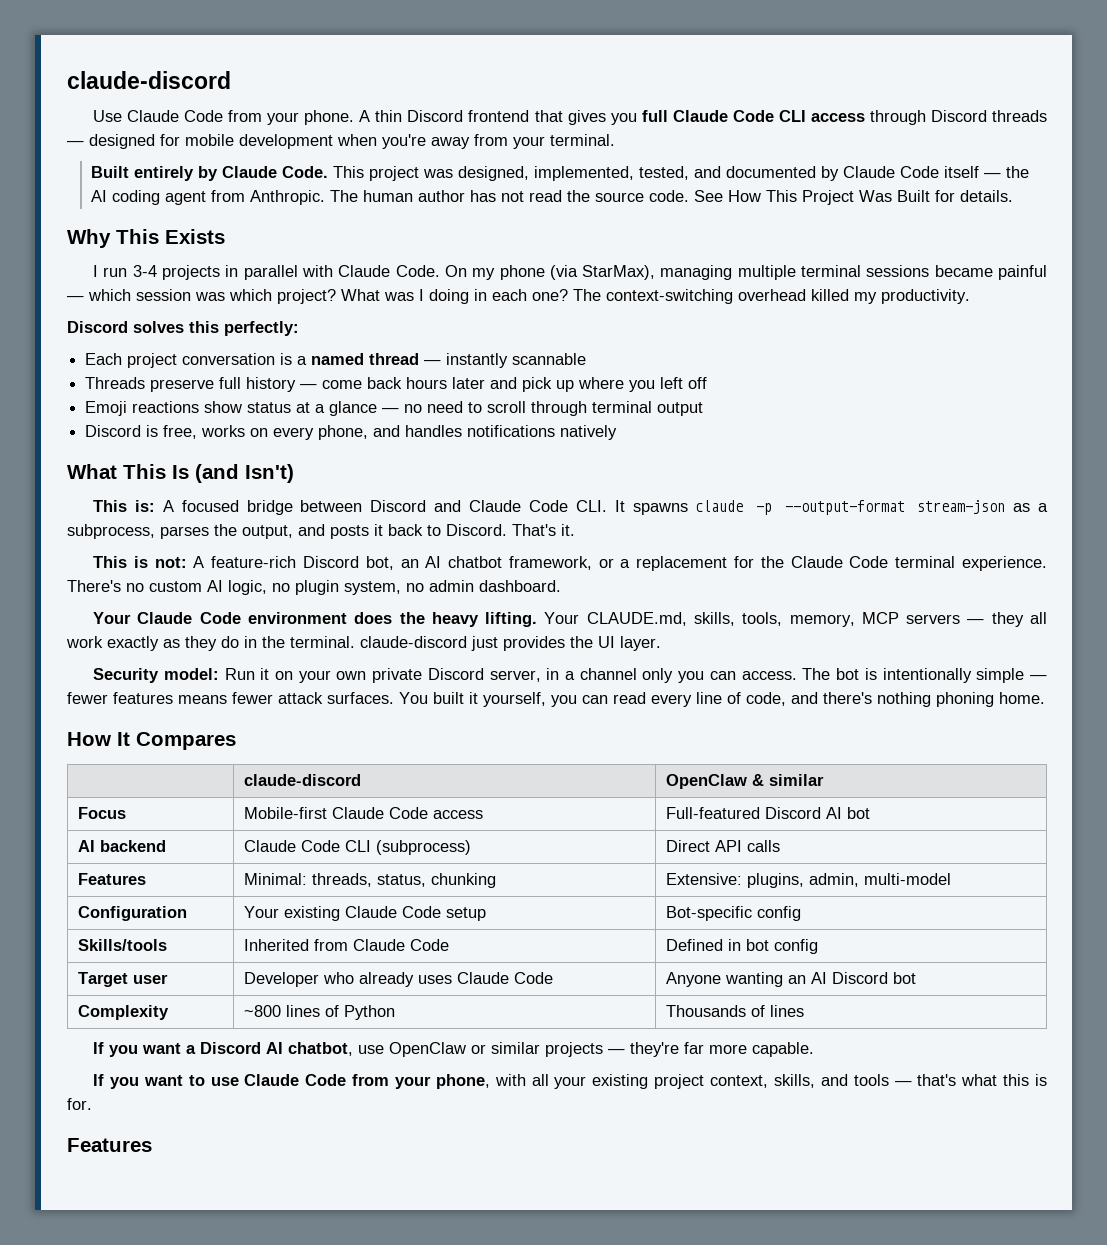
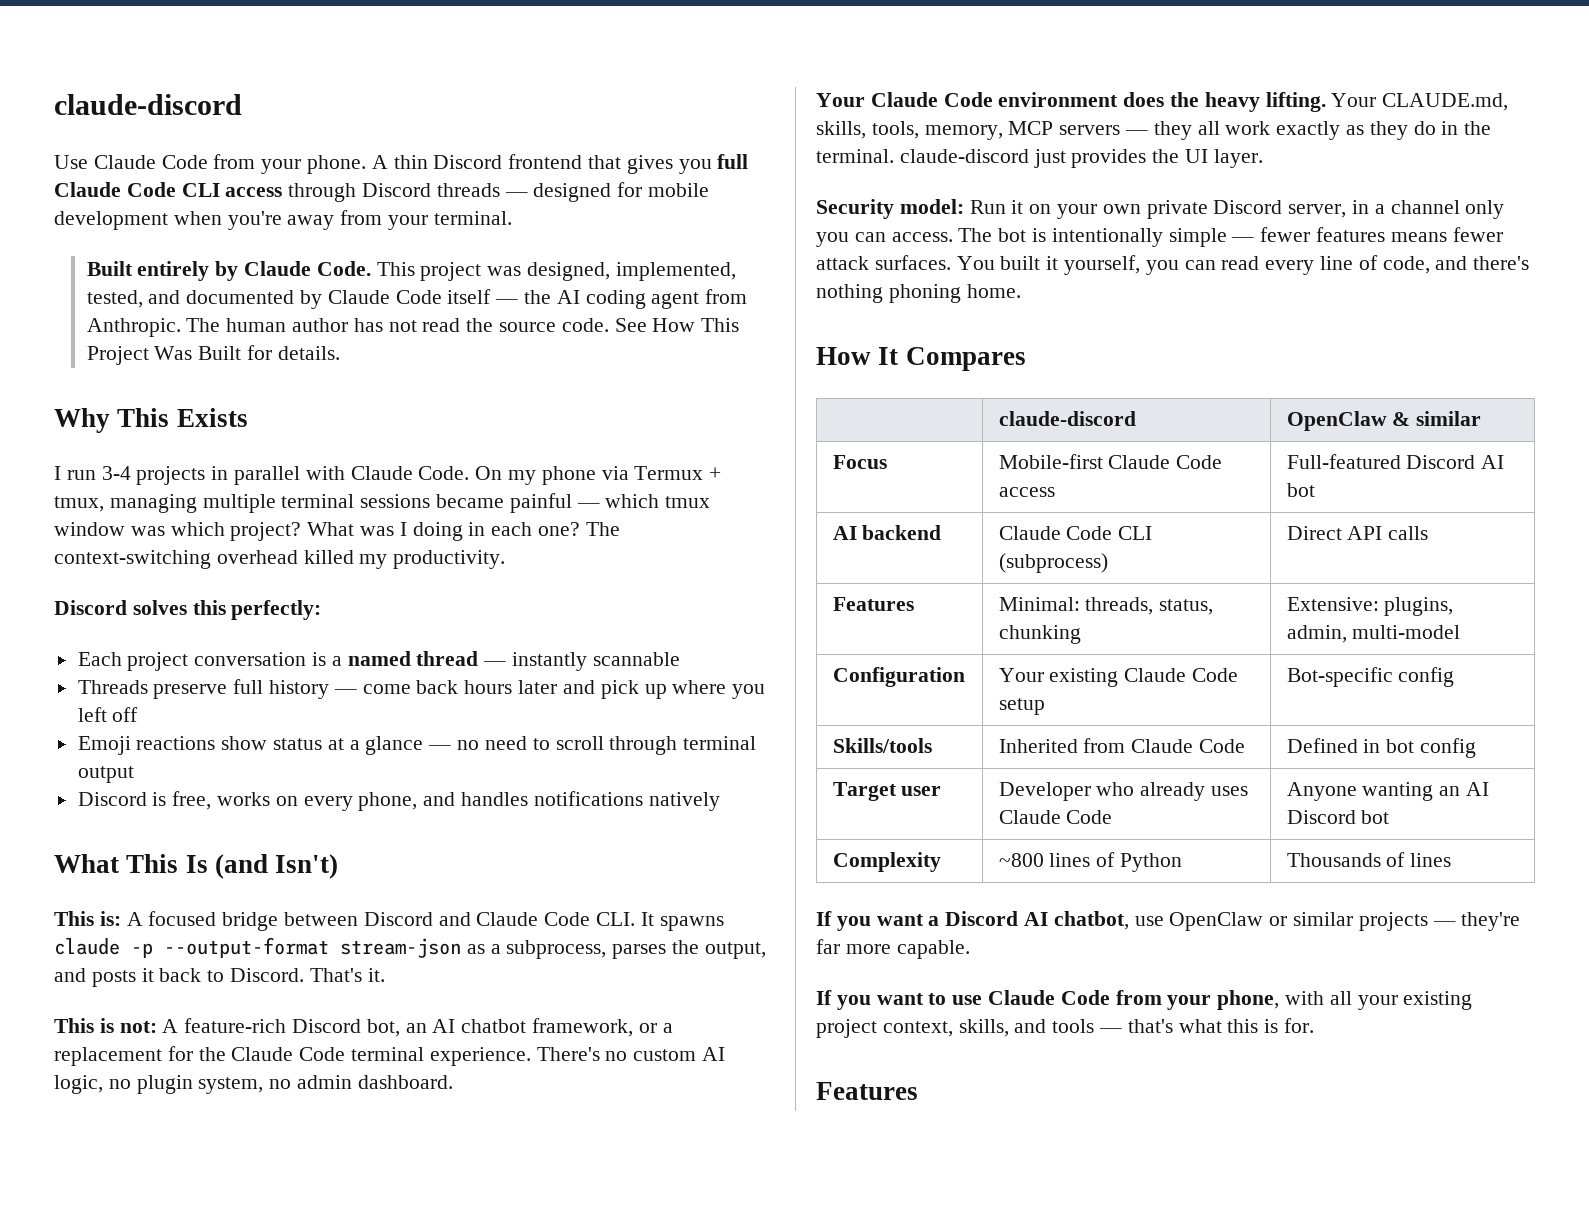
[549,265,656,280] (via StarMax), -> [601,466,722,480] [54,496,104,512] via Termux + tmux,
[136,289,191,301] session -> [665,496,711,508] [54,522,125,536] tmux window

